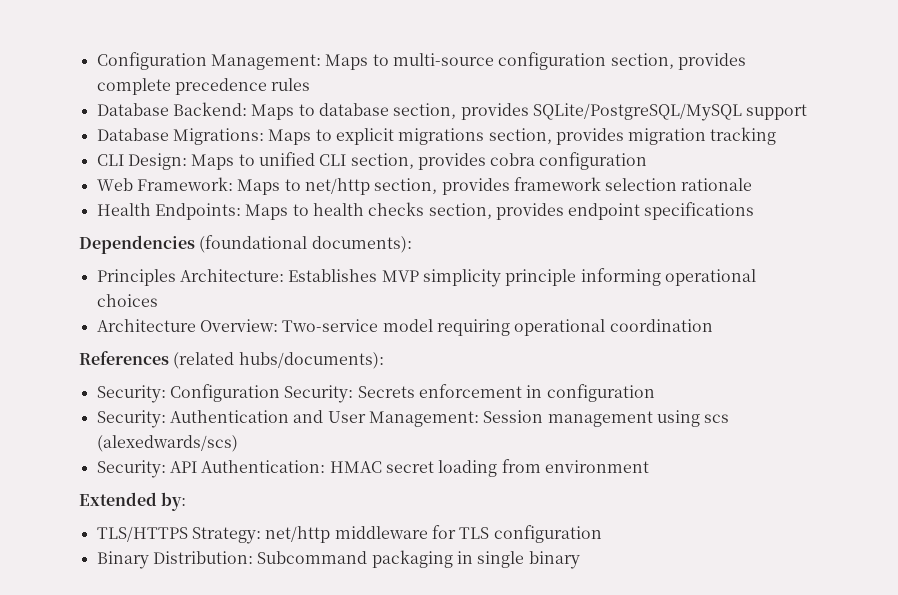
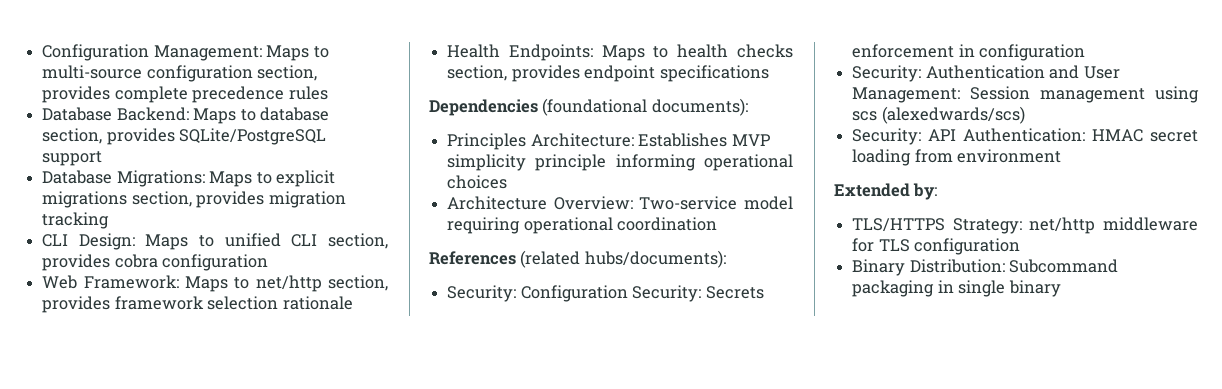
[532,103,742,121] SQLite/PostgreSQL/MySQL -> [179,128,327,145] SQLite/PostgreSQL

